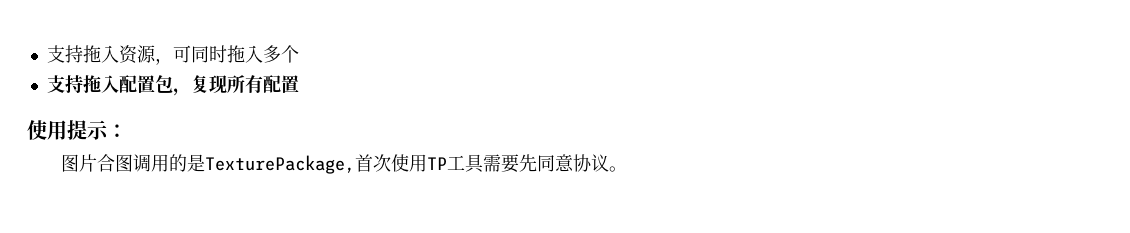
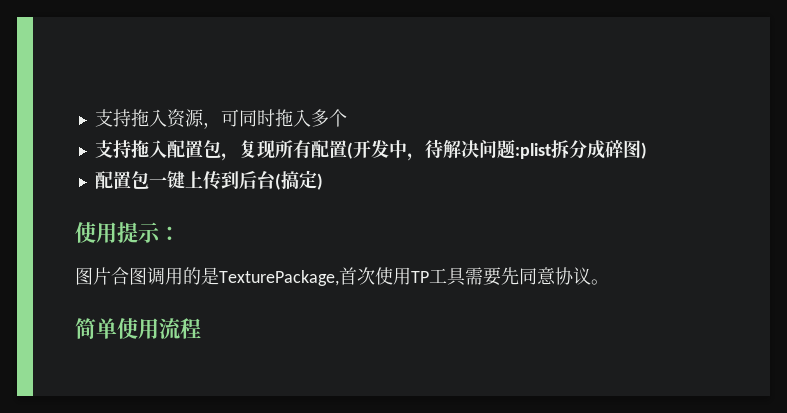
(299, 84) none -> [346,139,647,161] [94,170,323,190] (开发中，待解决问题:plist拆分成碎图) // 配置包一键上传到后台(搞定)
(628, 169) none -> [75,318,201,339] // 简单使用流程

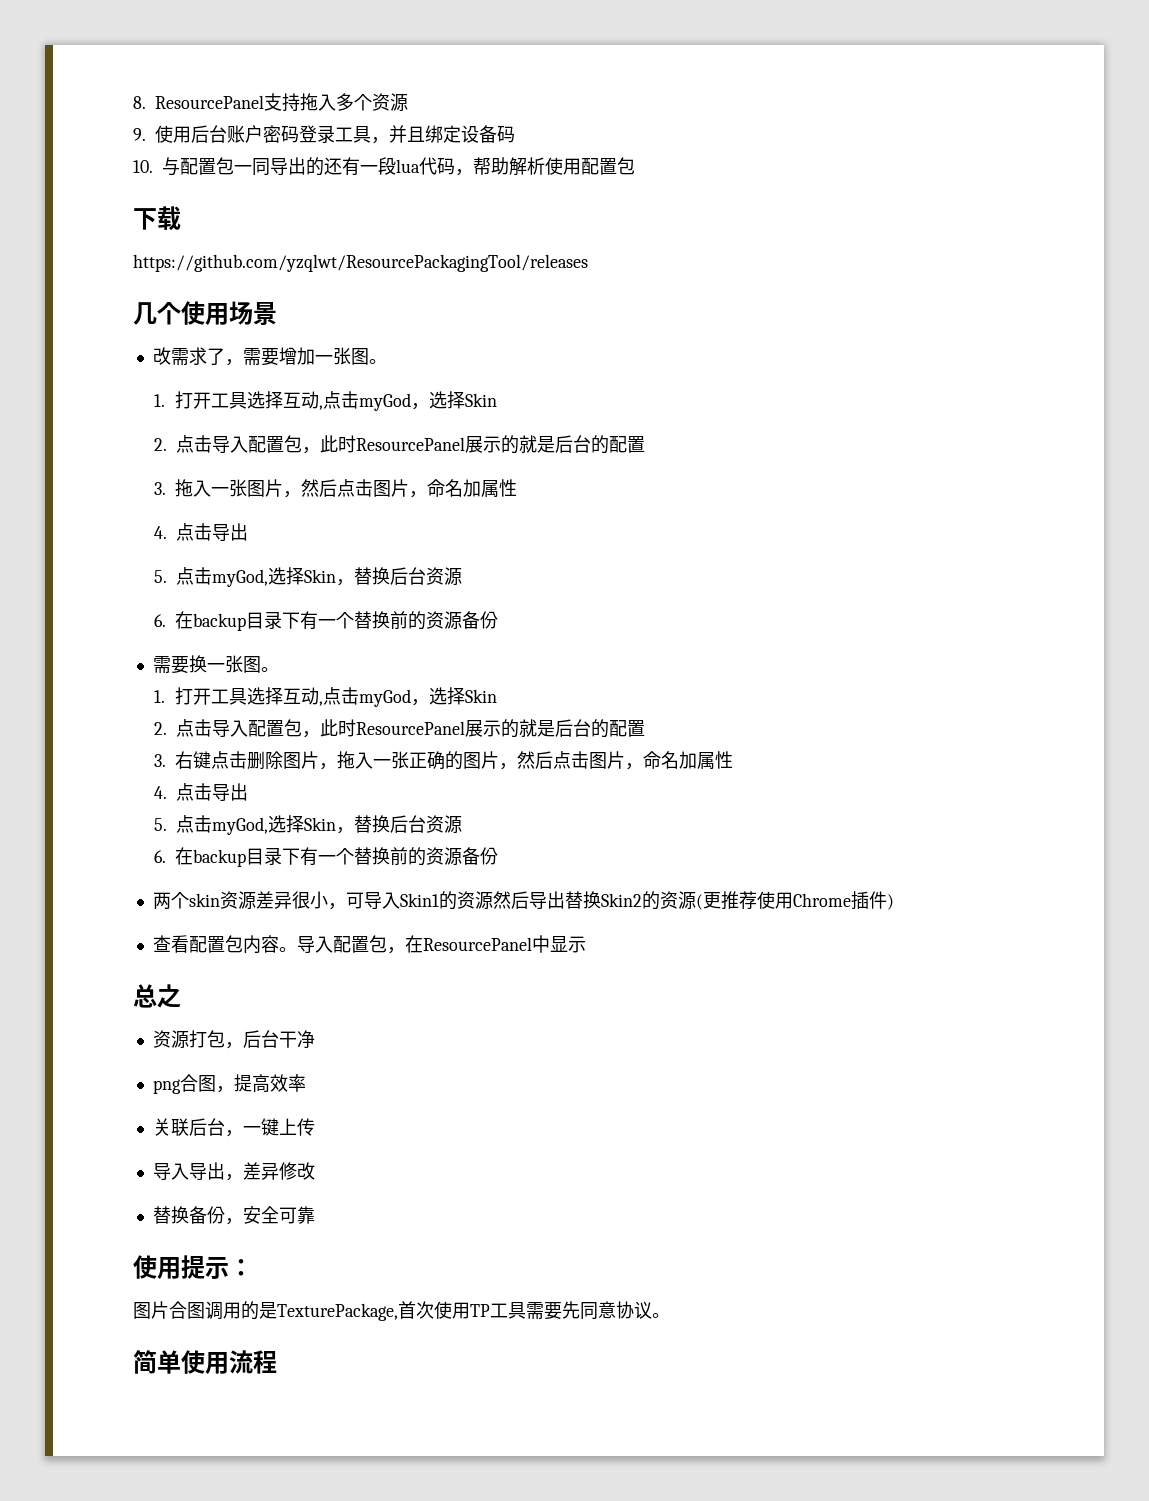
[94,109,347,129] [94,139,647,161] [94,170,323,190] 支持拖入资源，可同时拖入多个 // 支持拖入配置包，复现所有配置(开发中，待解决问题:plist拆分成碎图) // 配置包一键上传到后台(搞定) -> [133,93,408,112] [133,125,515,144] [133,157,635,176] [133,206,181,231] [133,254,588,272] [133,301,277,325] [152,347,387,366] [153,391,497,411] [153,435,645,454] [153,479,517,498] [153,523,248,541] [153,567,462,587] [153,611,498,631] [152,655,279,674] [153,687,497,707] [153,719,645,738] [153,751,733,770] [153,783,248,801] [153,815,462,835] [153,847,498,867] [152,891,894,910] [152,935,586,954] [133,984,181,1008] [152,1030,315,1049] [152,1074,306,1094] [152,1118,315,1137] [152,1162,315,1181] [152,1206,315,1225] 8. ResourcePanel支持拖入多个资源 // 9.使用后台账户密码登录工具，并且绑定设备码 // 10.与配置包一同导出的还有一段lua代码，帮助解析使用配置包 // 下载 // https://github.com/yzqlwt/ResourcePackagingTool/releases // 几个使用场景 // 改需求了，需要增加一张图。 // 1.打开工具选择互动,点击myGod，选择Skin // 2.点击导入配置包，此时ResourcePanel展示的就是后台的配置 // 3.拖入一张图片，然后点击图片，命名加属性 // 4.点击导出 // 5.点击myGod,选择Skin，替换后台资源 // 6.在backup目录下有一个替换前的资源备份 // 需要换一张图。 // 1.打开工具选择互动,点击myGod，选择Skin // 2.点击导入配置包，此时ResourcePanel展示的就是后台的配置 // 3.右键点击删除图片，拖入一张正确的图片，然后点击图片，命名加属性 // 4.点击导出 // 5.点击myGod,选择Skin，替换后台资源 // 6.在backup目录下有一个替换前的资源备份 // 两个skin资源差异很小，可导入Skin1的资源然后导出替换Skin2的资源(更推荐使用Chrome插件) // 查看配置包内容。导入配置包，在ResourcePanel中显示 // 总之 // 资源打包，后台干净 // png合图，提高效率 // 关联后台，一键上传 // 导入导出，差异修改 // 替换备份，安全可靠

